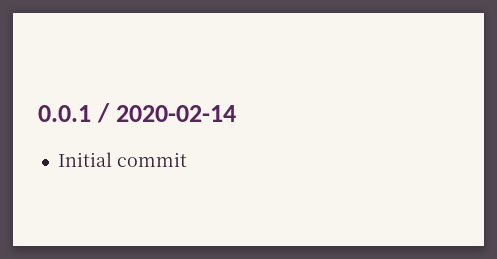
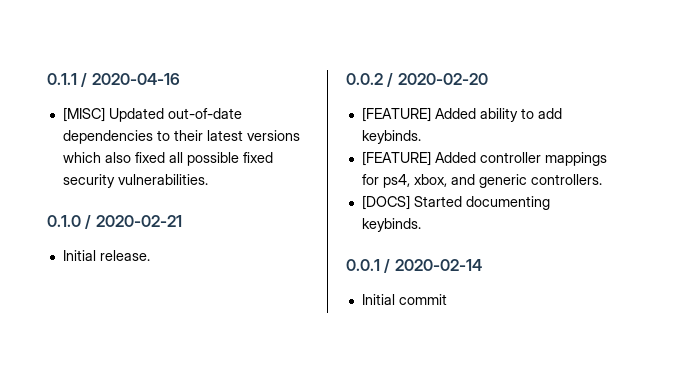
(38, 113) none -> [47,73,180,87] [62,107,242,122] [62,130,300,144] [62,152,273,166] [62,174,208,188] [47,215,182,229] [62,250,150,261] [346,73,488,87] [361,107,562,122] [361,130,421,144] [361,151,607,166] [361,174,602,188] [361,195,550,210] [361,218,421,232] 0.1.1 / 2020-04-16 // [MISC] Updated out-of-date dependencies to their latest versions which also fixed all possible fixed security vulnerabilities. // 0.1.0 / 2020-02-21 // Initial release. // 0.0.2 / 2020-02-20 // [FEATURE] Added ability to add keybinds. // [FEATURE] Added controller mappings for ps4, xbox, and generic controllers. // [DOCS] Started documenting keybinds. //

